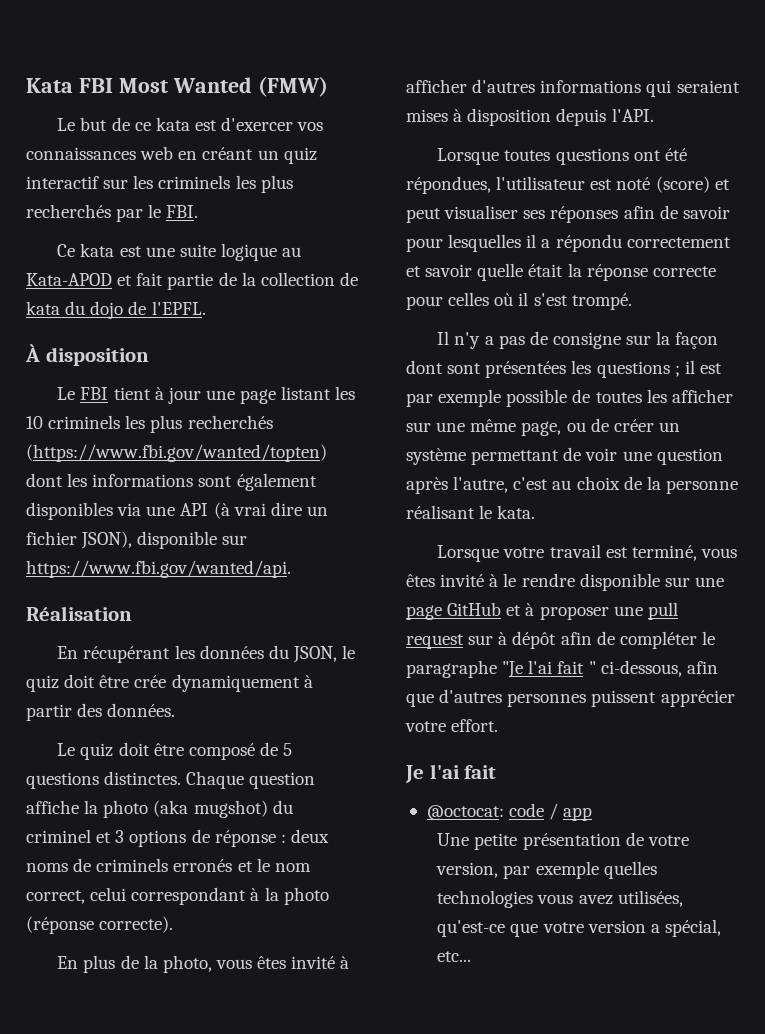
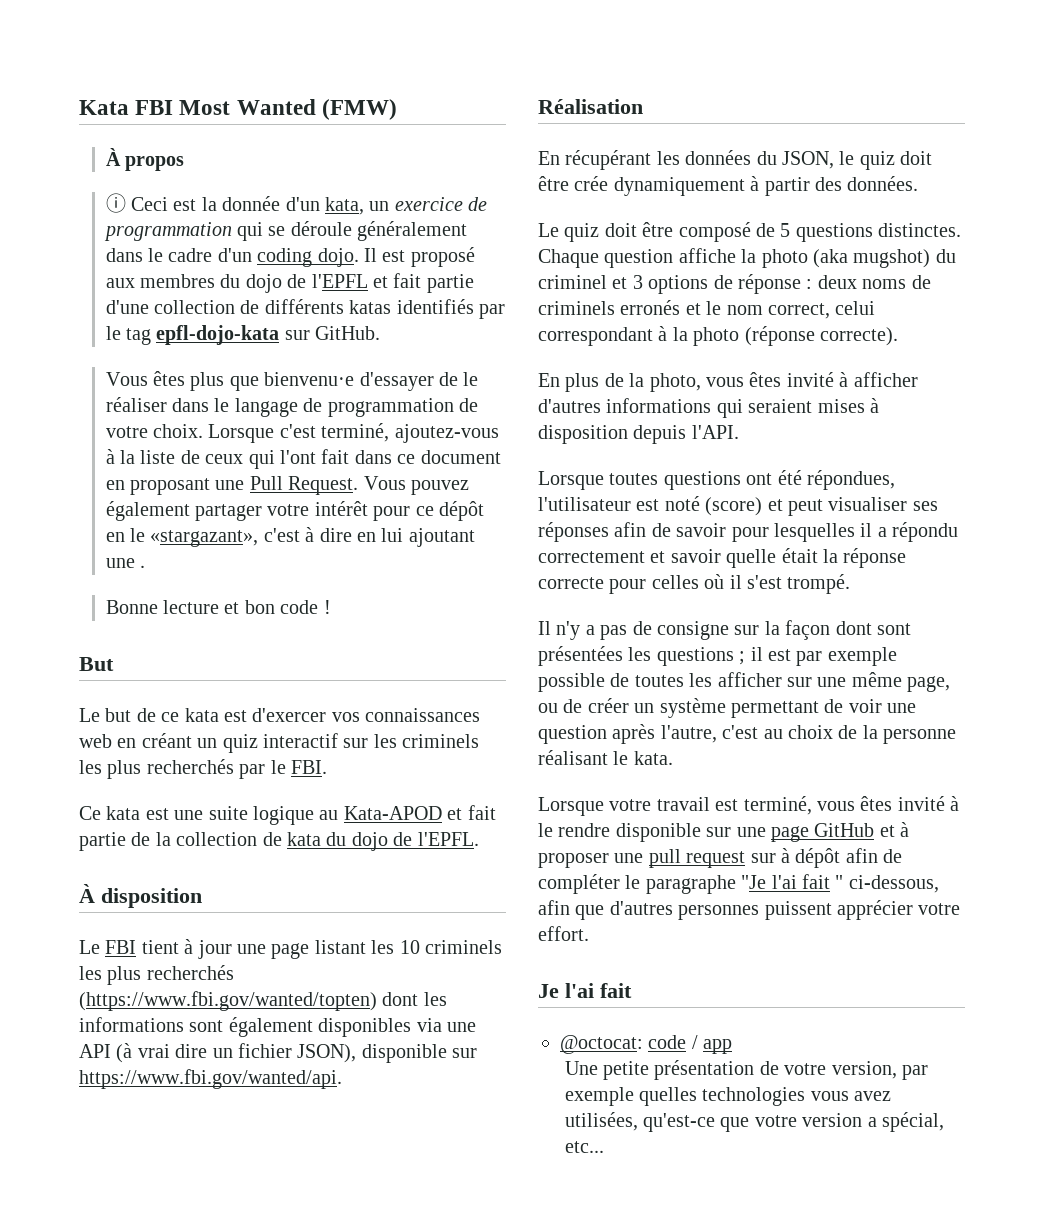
(328, 86) none -> [105,148,185,171] [105,193,488,215] [103,221,468,241] [105,247,475,267] [105,273,474,293] [105,299,506,319] [105,325,381,345] [105,371,479,391] [105,397,479,417] [105,423,499,443] [105,449,501,469] [105,476,470,495] [105,501,485,521] [105,527,475,547] [105,558,146,568] [105,600,331,614] [79,657,114,671] // À propos // ⓘ Ceci est la donnée d'un kata, un exercice de programmation qui se déroule généralement dans le cadre d'un coding dojo. Il est proposé aux membres du dojo de l'EPFL et fait partie d'une collection de différents katas identifiés par le tag epfl-dojo-kata sur GitHub. // Vous êtes plus que bienvenu·e d'essayer de le réaliser dans le langage de programmation de votre choix. Lorsque c'est terminé, ajoutez-vous à la liste de ceux qui l'ont fait dans ce document en proposant une Pull Request. Vous pouvez également partager votre intérêt pour ce dépôt en le «stargazant», c'est à dire en lui ajoutant une . // Bonne lecture et bon code ! // But

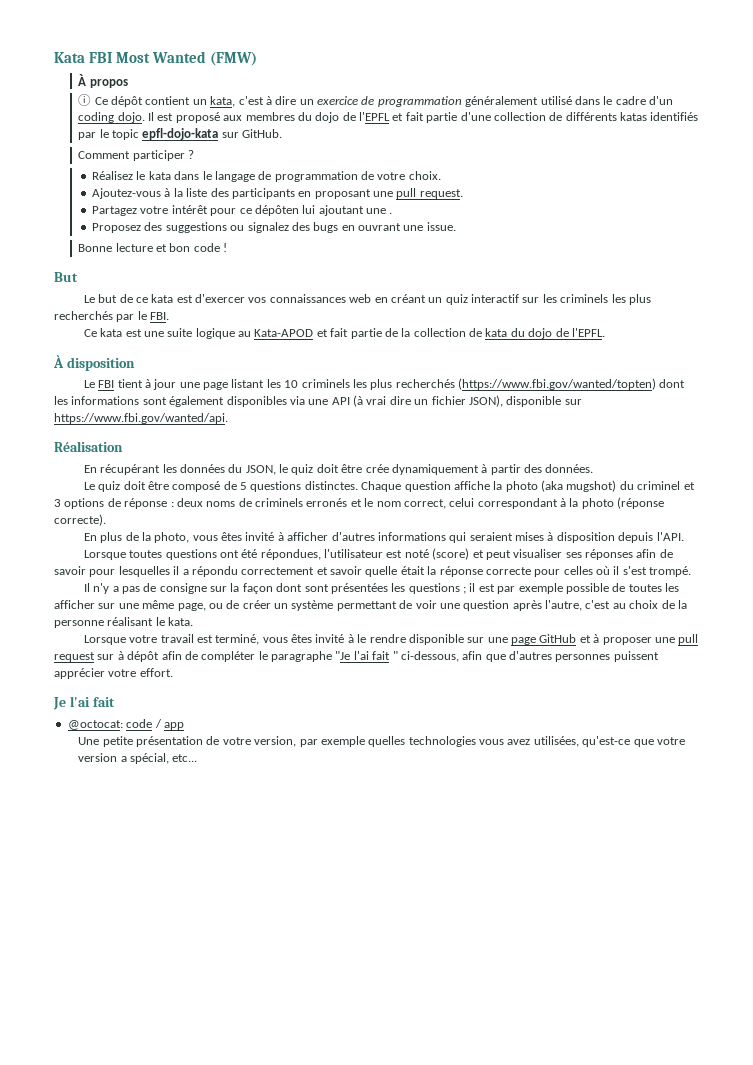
[131,196,488,215] [103,221,468,241] Ceci est la donnée d'un kata, un exercice de programmation qui se déroule généralement -> [94,96,572,107] Ce dépôt contient un kata, c'est à dire un exercice de programmation généralement utilisé
[126,328,152,345] tag -> [112,129,140,140] topic
[105,371,479,391] [105,397,167,412] Vous êtes plus que bienvenu·e d'essayer de le réaliser -> [78,150,195,161] [92,171,171,180] Comment participer ? // Réalisez le kata
[208,423,499,443] [105,449,501,469] [105,476,470,495] [105,501,485,521] [105,527,475,547] [105,558,146,568] Lorsque c'est terminé, ajoutez-vous à la liste de ceux qui l'ont fait dans ce document en proposant une Pull Request. Vous pouvez également partager votre intérêt pour ce dépôt en le «stargazant», c'est à dire en lui ajoutant une . -> [92,188,463,199] [92,205,393,216] [92,222,456,233] // Ajoutez-vous à la liste des participants en proposant une pull request. // Partagez votre intérêt pour ce dépôten lui ajoutant une . // Proposez des suggestions ou signalez des bugs en ouvrant une issue.

